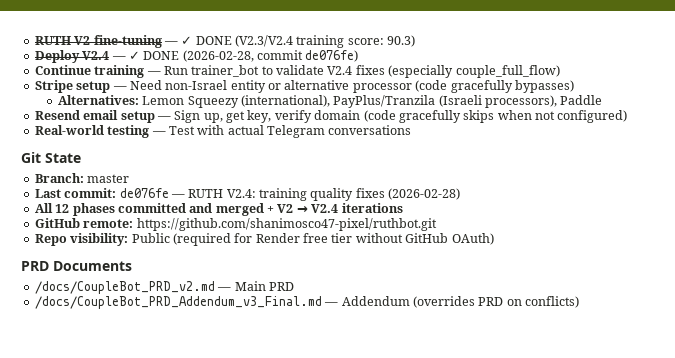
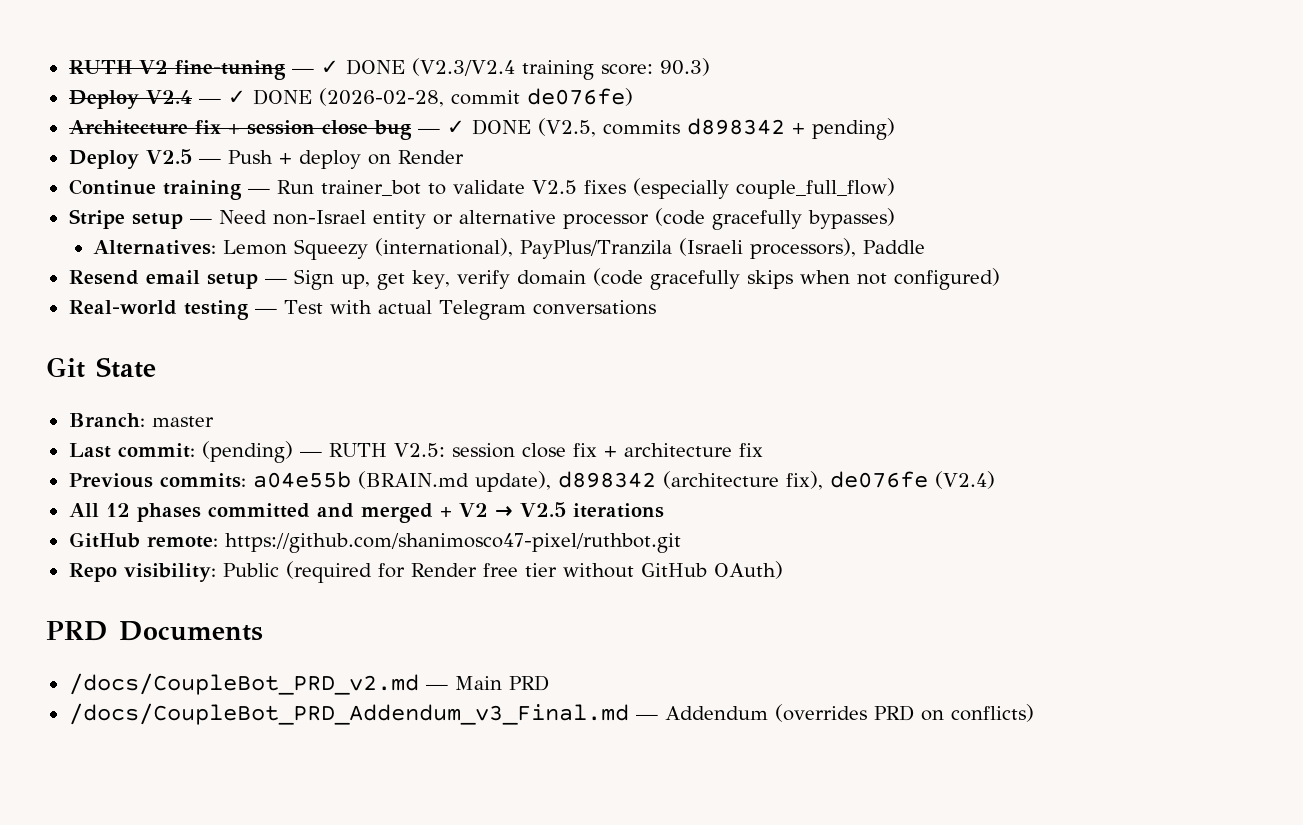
(359, 56) none -> [68,118,895,140] [68,149,464,169] // Architecture fix + session close bug — ✓ DONE (V2.5, commits d898342 + pending) // Deploy V2.5 — Push + deploy on Render
[327,66,353,75] V2.4 -> [531,180,577,194] V2.5
[119,188,169,198] de076fe -> [201,441,293,463] (pending)
[226,188,461,201] V2.4: training quality fixes (2026-02-28) -> [393,443,763,458] [68,471,995,492] V2.5: session close fix + architecture fix // Previous commits: a04e55b (BRAIN.md update), d898342 (architecture fix), de076fe (V2.4)
[311,204,339,213] V2.4 -> [519,502,566,517] V2.5

